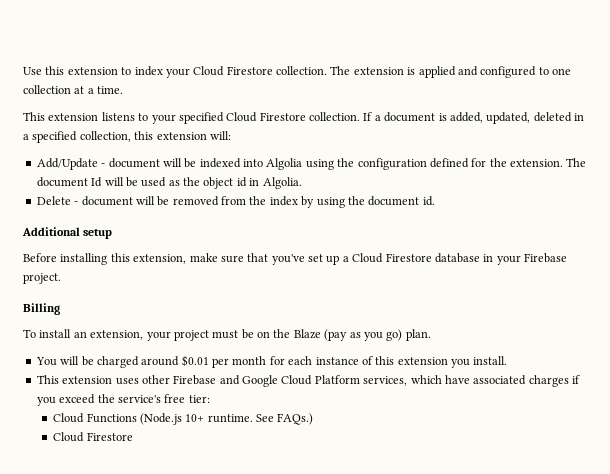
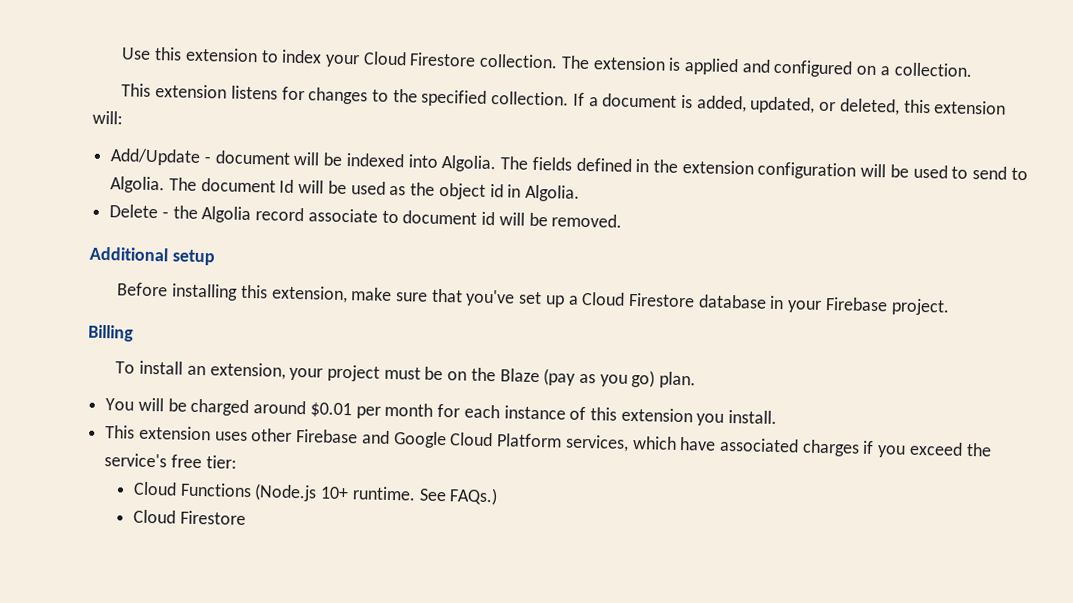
[538,67,571,75] [23,85,124,94] [23,112,306,124] to one collection at a time. // This extension listens to your specified Cloud Firestore -> [856,62,973,77] [121,83,488,107] on a collection. // This extension listens for changes to the specified
[533,112,584,122] [23,131,131,143] deleted in a specified collection, -> [819,98,900,116] or deleted,
[266,158,563,170] Algolia using the configuration defined for the extension. -> [441,155,1028,181] [110,176,166,194] Algolia. The fields defined in the extension configuration will be used to send to Algolia.
[81,196,435,208] document will be removed from the index by using the document id. -> [172,205,623,228] the Algolia record associate to document id will be removed.

